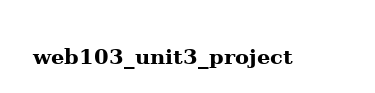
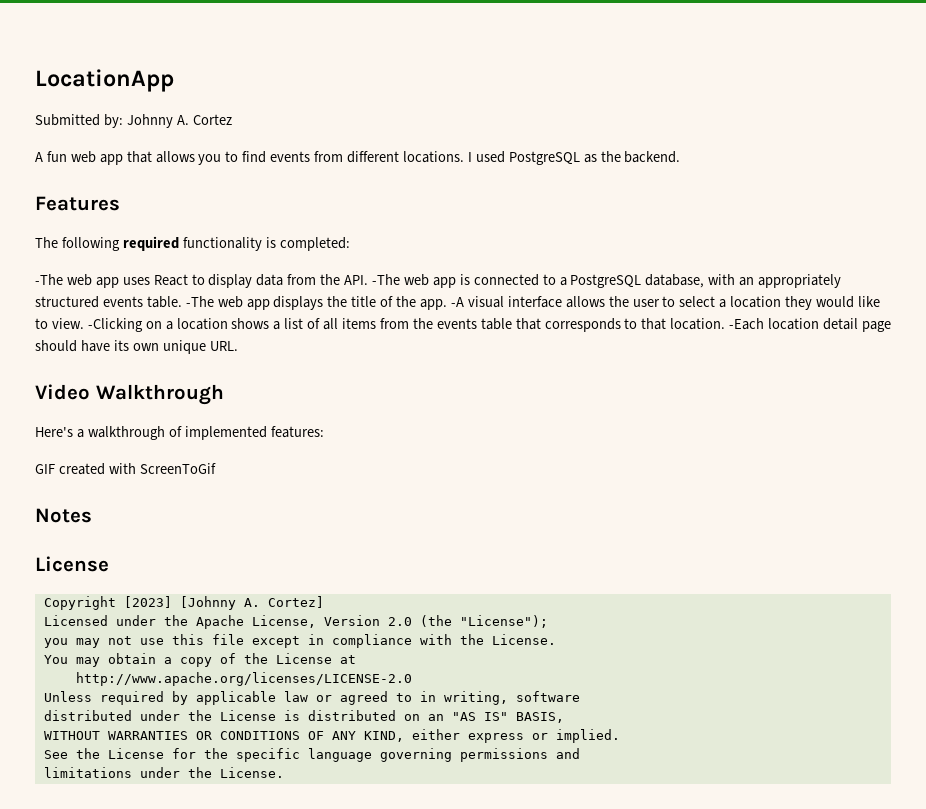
[32,48,293,69] web103_unit3_project -> [35,69,174,92] [35,114,232,128] [35,151,681,165] [35,196,120,211] [35,236,350,251] [35,274,842,288] [35,296,880,310] [35,318,891,332] [35,340,238,354] [35,384,224,405] [35,426,324,440] [35,463,216,475] [35,508,92,523] [35,556,109,572] [43,596,324,610] [43,615,548,629] [43,634,556,648] [43,653,356,667] [75,672,412,686] [43,691,580,705] [43,710,564,723] [43,729,620,743] [43,748,580,762] [43,767,284,778] LocationApp // Submitted by: Johnny A. Cortez // A fun web app that allows you to find events from different locations. I used PostgreSQL as the backend. // Features // The following required functionality is completed: // -The web app uses React to display data from the API. -The web app is connected to a PostgreSQL database, with an appropriately structured events table. -The web app displays the title of the app. -A visual interface allows the user to select a location they would like to view. -Clicking on a location shows a list of all items from the events table that corresponds to that location. -Each location detail page should have its own unique URL. // Video Walkthrough // Here's a walkthrough of implemented features: // GIF created with ScreenToGif // Notes // License // Copyright [2023] [Johnny A. Cortez] // Licensed under the Apache License, Version 2.0 (the "License"); // you may not use this file except in compliance with the License. // You may obtain a copy of the License at // http://www.apache.org/licenses/LICENSE-2.0 // Unless required by applicable law or agreed to in writing, software // distributed under the License is distributed on an "AS IS" BASIS, // WITHOUT WARRANTIES OR CONDITIONS OF ANY KIND, either express or implied. // See the License for the specific language governing permissions and // limitations under the License.

